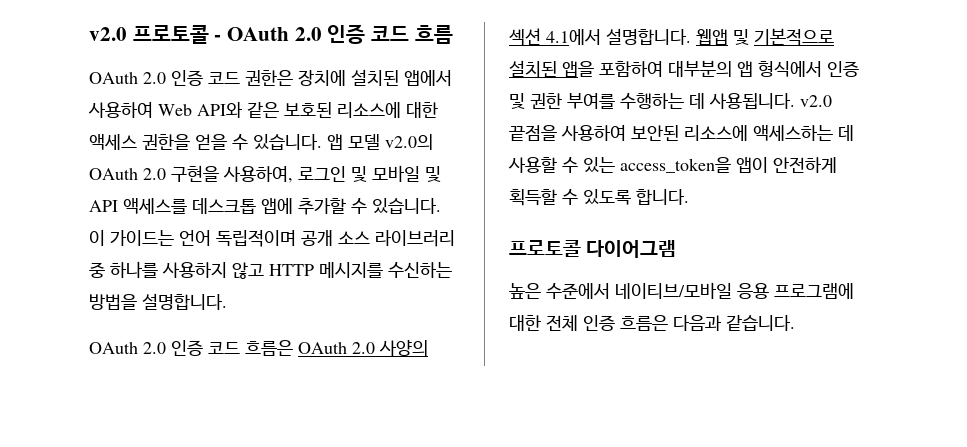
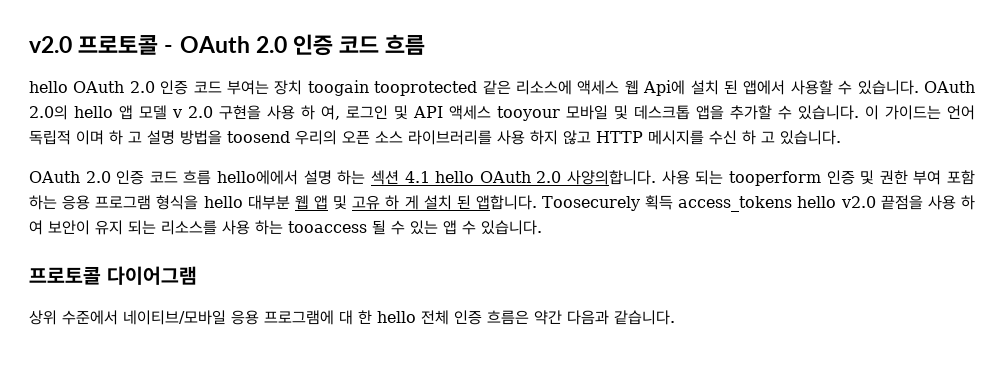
[89,69,452,86] [88,102,438,118] [89,134,433,150] [89,165,441,183] [89,198,293,214] OAuth 2.0 인증 코드 권한은 장치에 설치된 앱에서 사용하여 Web API와 같은 보호된 리소스에 대한 액세스 권한을 얻을 수 있습니다. 앱 모델 v2.0의 OAuth 2.0 구현을 사용하여, 로그인 및 모바일 및 API 액세스를 데스크톱 앱에 -> [29,80,975,96] [29,105,724,121] hello OAuth 2.0 인증 코드 부여는 장치 toogain tooprotected 같은 리소스에 액세스 웹 Api에 설치 된 앱에서 사용할 수 있습니다. OAuth 2.0의 hello 앱 모델 v 2.0 구현을 사용 하 여, 로그인 및 API 액세스 tooyour 모바일 및 데스크톱 앱을
[216,230,455,247] [89,261,452,279] [89,293,227,310] [89,339,428,356] [509,28,834,46] [509,60,859,77] [509,93,832,109] [509,125,854,141] [508,157,837,173] [509,189,689,206] 독립적이며 공개 소스 라이브러리 중 하나를 사용하지 않고 HTTP 메시지를 수신하는 방법을 설명합니다. // OAuth 2.0 인증 코드 흐름은 OAuth 2.0 사양의 섹션 4.1에서 설명합니다. 웹앱 및 기본적으로 설치된 앱을 포함하여 대부분의 앱 형식에서 인증 및 권한 부여를 수행하는 데 사용됩니다. v2.0 끝점을 사용하여 보안된 리소스에 액세스하는 데 사용할 수 있는 access_token을 앱이 안전하게 획득할 수 있도록 합니다. -> [29,130,841,145] [29,170,975,186] [29,195,976,212] [29,220,542,235] 독립적 이며 하 고 설명 방법을 toosend 우리의 오픈 소스 라이브러리를 사용 하지 않고 HTTP 메시지를 수신 하 고 있습니다. // OAuth 2.0 인증 코드 흐름 hello에에서 설명 하는 섹션 4.1 hello OAuth 2.0 사양의합니다. 사용 되는 tooperform 인증 및 권한 부여 포함 하는 응용 프로그램 형식을 hello 대부분 웹 앱 및 고유 하 게 설치 된 앱합니다. Toosecurely 획득 access_tokens hello v2.0 끝점을 사용 하 여 보안이 유지 되는 리소스를 사용 하는 tooaccess 될 수 있는 앱 수 있습니다.
[509,283,541,299] 높은 -> [29,310,57,325] 상위
[509,315,541,331] 대한 -> [339,310,416,325] 대 한 hello
(668, 323) none -> [534,310,562,325] 약간

